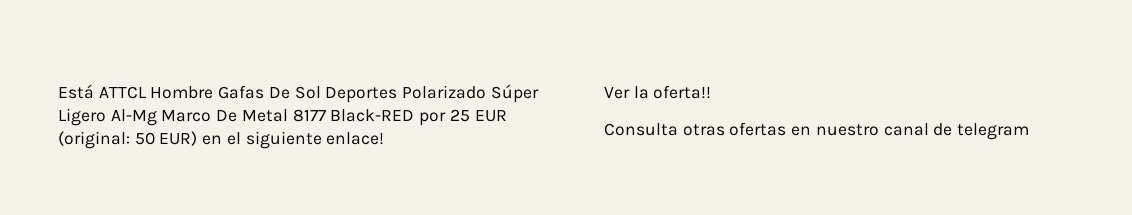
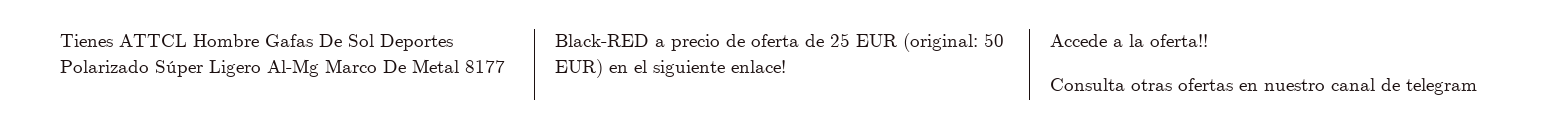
[58,84,94,99] Está -> [60,34,113,47] Tienes
[419,112,447,126] por -> [655,34,824,51] a precio de oferta de
[604,87,630,99] Ver -> [1050,34,1123,47] Accede a

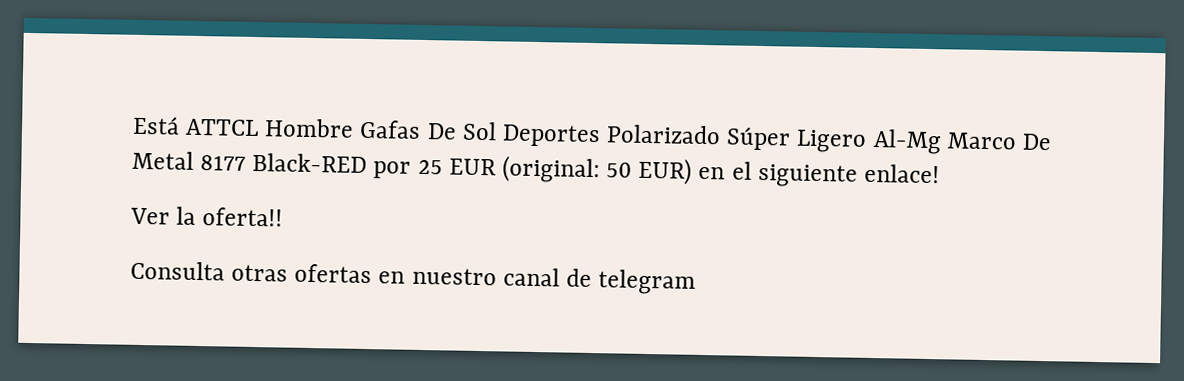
[60,34,113,47] Tienes -> [132,115,180,135] Está
[655,34,824,51] a precio de oferta de -> [373,161,412,179] por
[1050,34,1123,47] Accede a -> [130,207,170,225] Ver

